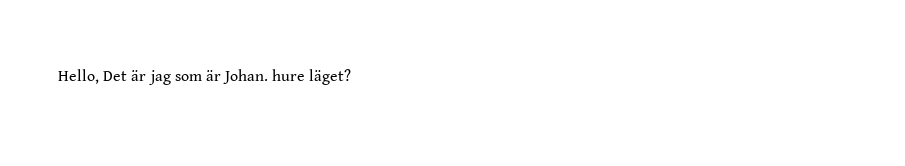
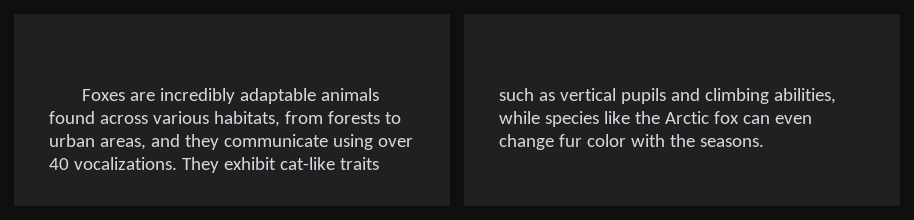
[58,69,352,85] Hello, Det är jag som är Johan. hure läget? -> [82,88,380,104] [49,111,401,127] [49,134,413,150] [49,157,379,173] [499,88,836,104] [499,111,812,127] [499,134,764,150] Foxes are incredibly adaptable animals found across various habitats, from forests to urban areas, and they communicate using over 40 vocalizations. They exhibit cat-like traits such as vertical pupils and climbing abilities, while species like the Arctic fox can even change fur color with the seasons.

